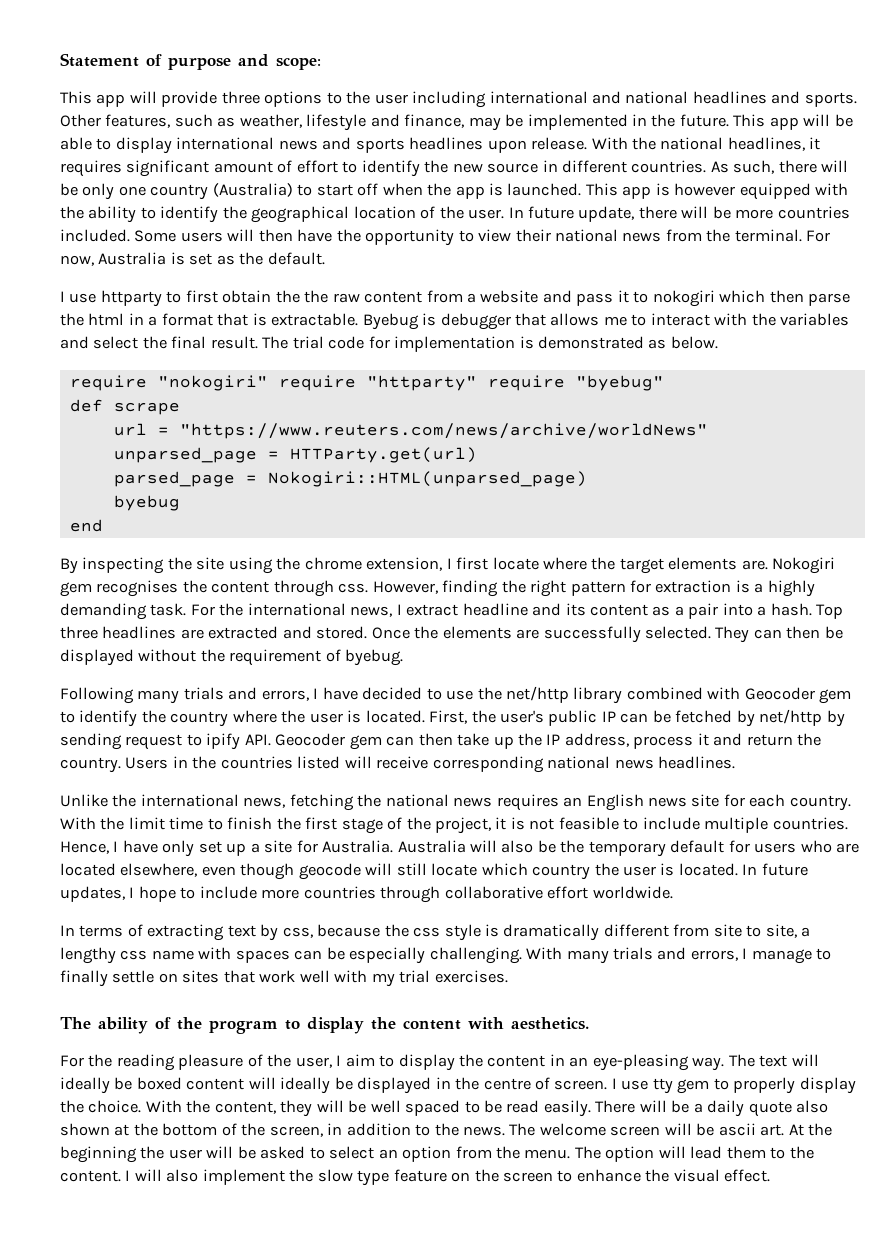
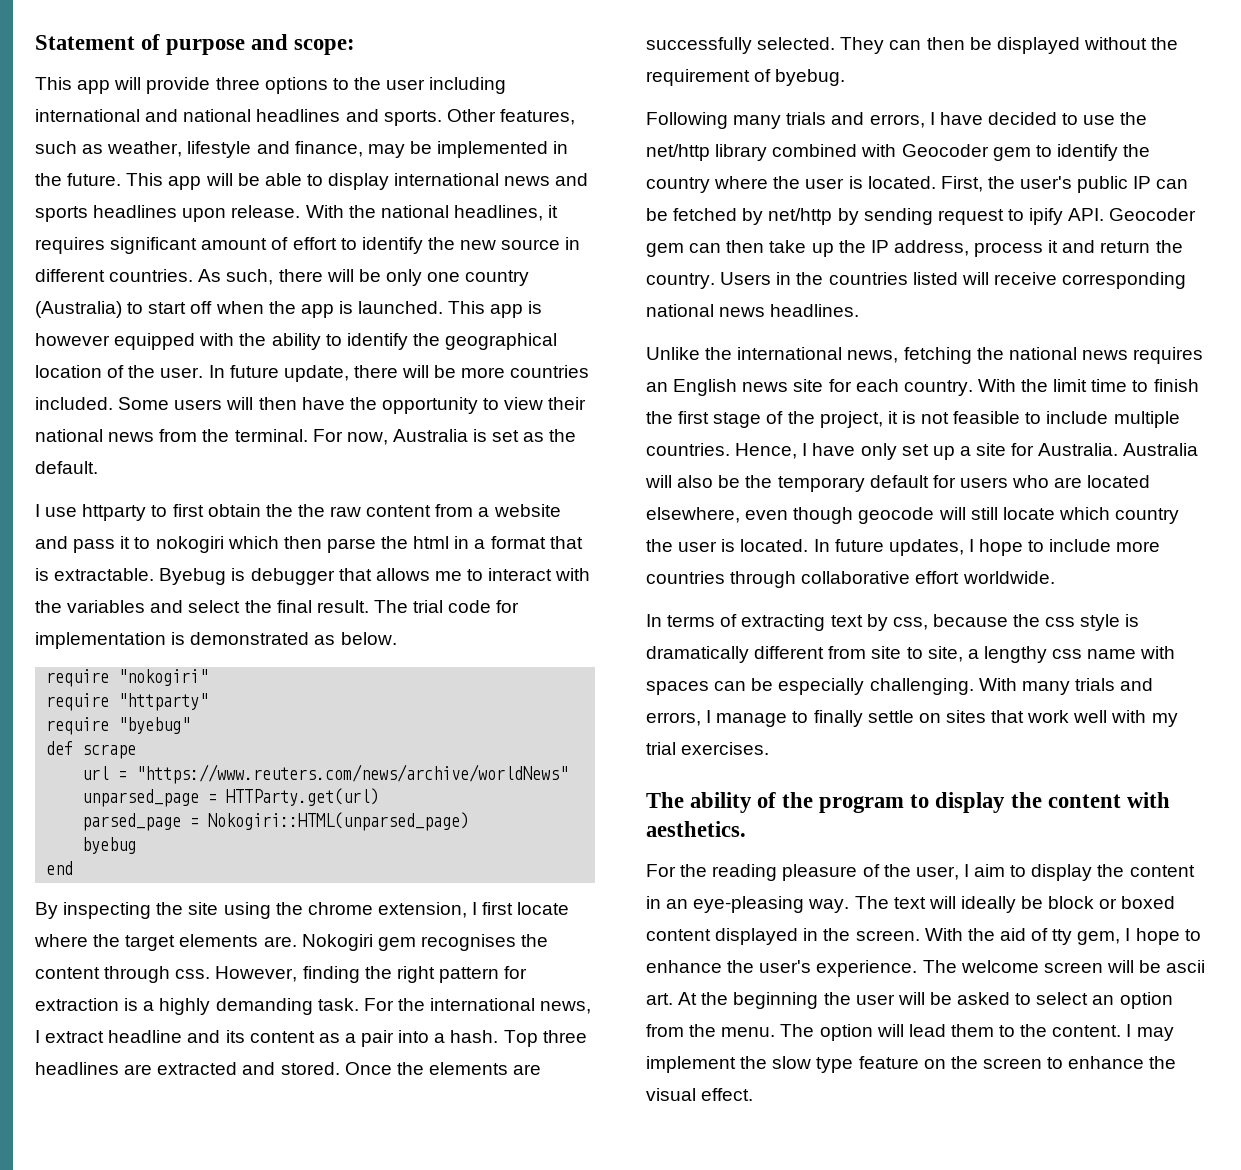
(268, 383) none -> (209, 677) //
(477, 383) none -> (209, 702) //
[136,1077,856,1094] [60,1100,829,1117] [60,1123,506,1137] boxed content will ideally be displayed in the centre of screen. I use tty gem to properly display the choice. With the content, they will be well spaced to be read easily. There will be a daily quote also shown at the bottom of the screen, in addition to the news. -> [1048,896,1176,909] [646,928,1201,945] [646,960,918,977] block or boxed content displayed in the screen. With the aid of tty gem, I hope to enhance the user's experience.
[134,1169,199,1182] will also -> [1136,1027,1174,1041] may

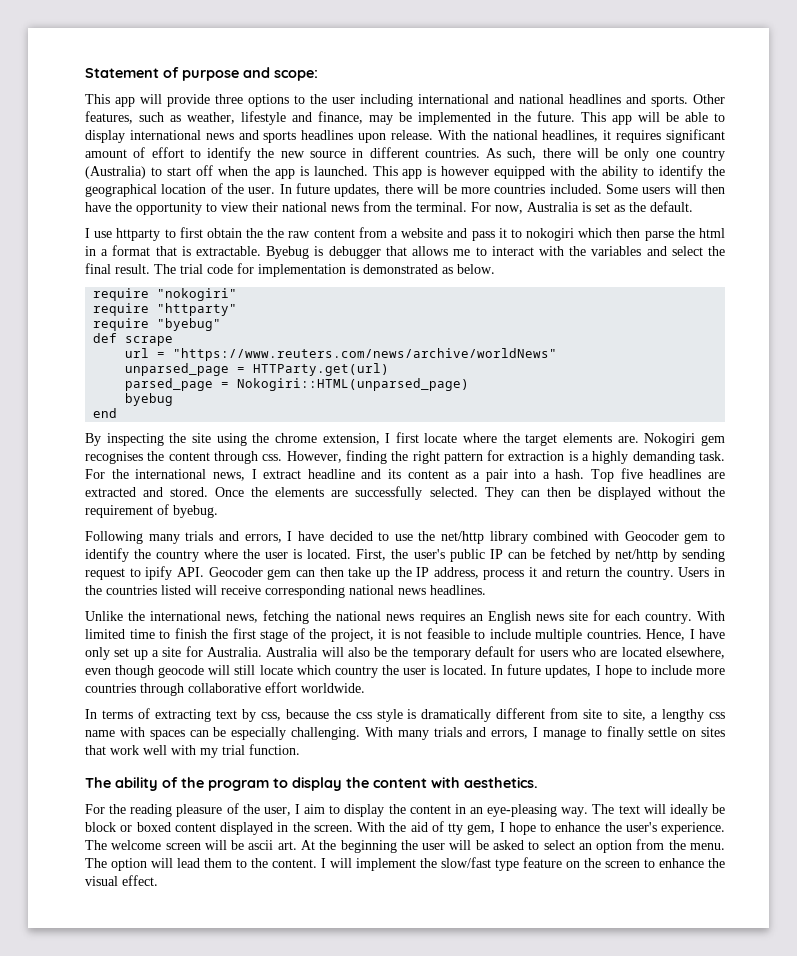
[283,365,349,382] update, -> [334,184,381,197] updates,
[542,1030,587,1043] three -> [620,468,643,479] five
[1021,379,1088,392] the limit -> [85,629,125,639] limited
[681,742,770,755] exercises. -> [249,744,300,755] function.
[1136,1027,1174,1041] may -> [330,858,352,868] will
[772,1056,812,1069] slow -> [441,857,491,868] slow/fast

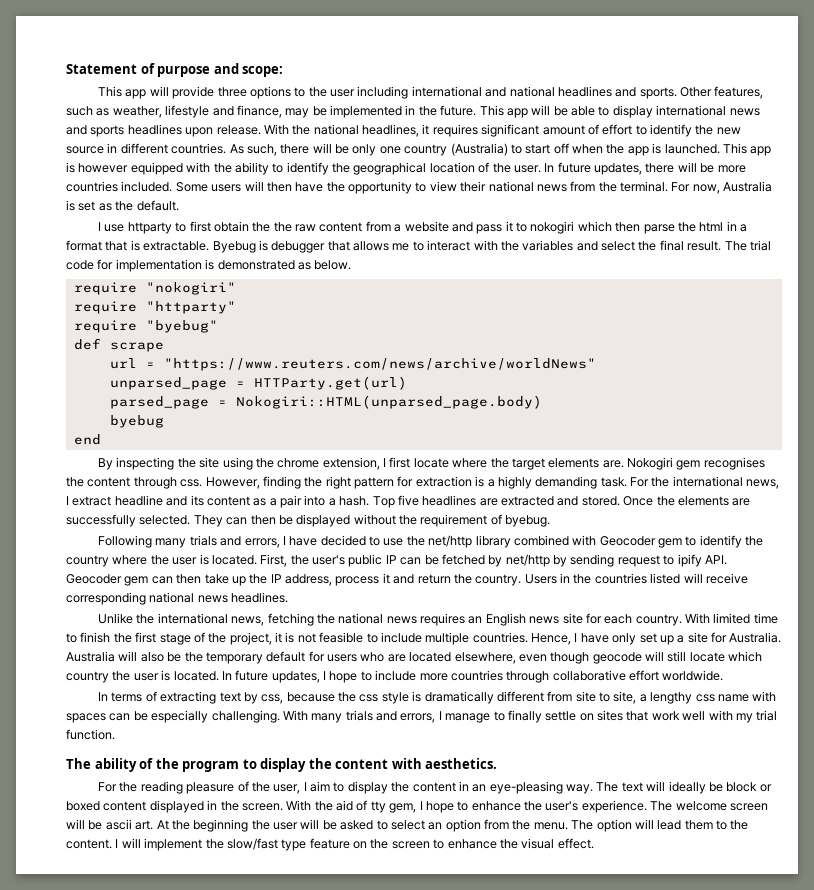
[237,378,470,391] Nokogiri::HTML(unparsed_page) -> [235,395,542,409] Nokogiri::HTML(unparsed_page.body)

